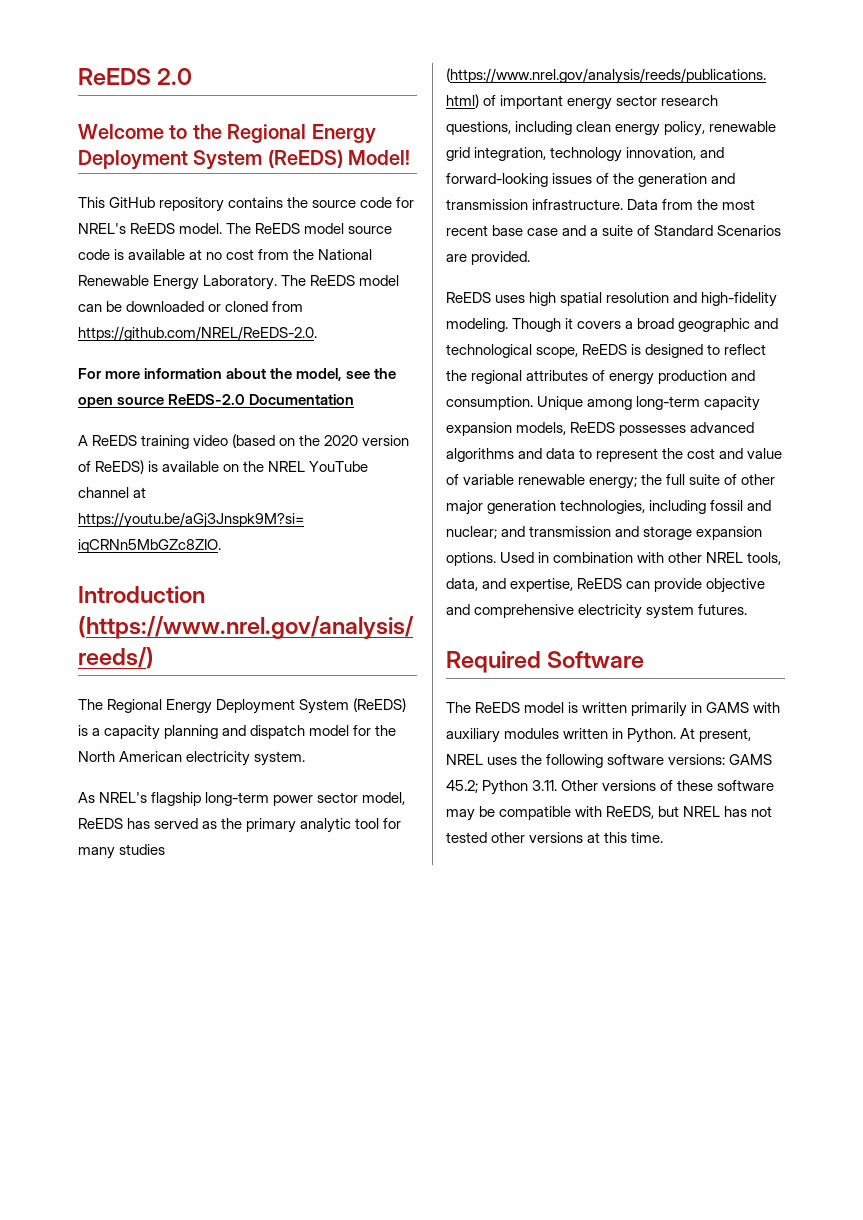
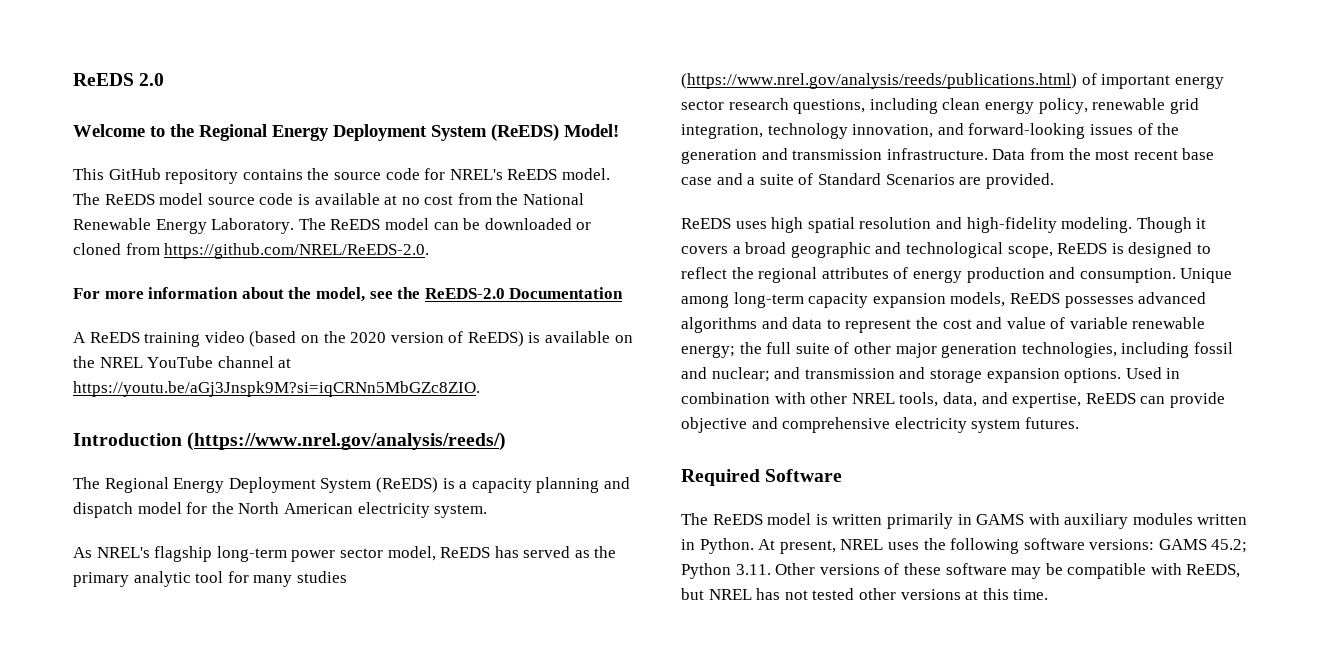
[78,397,165,408] open source -> (421, 293) none

